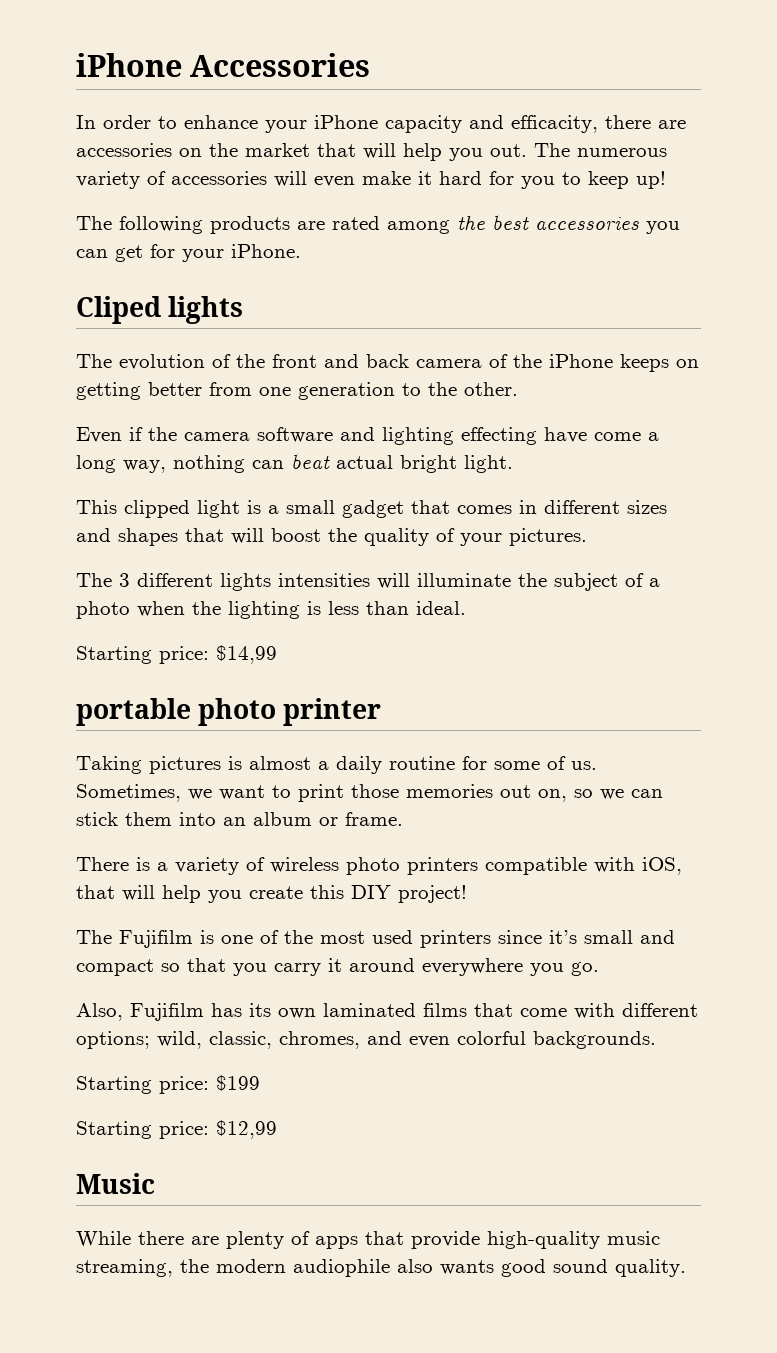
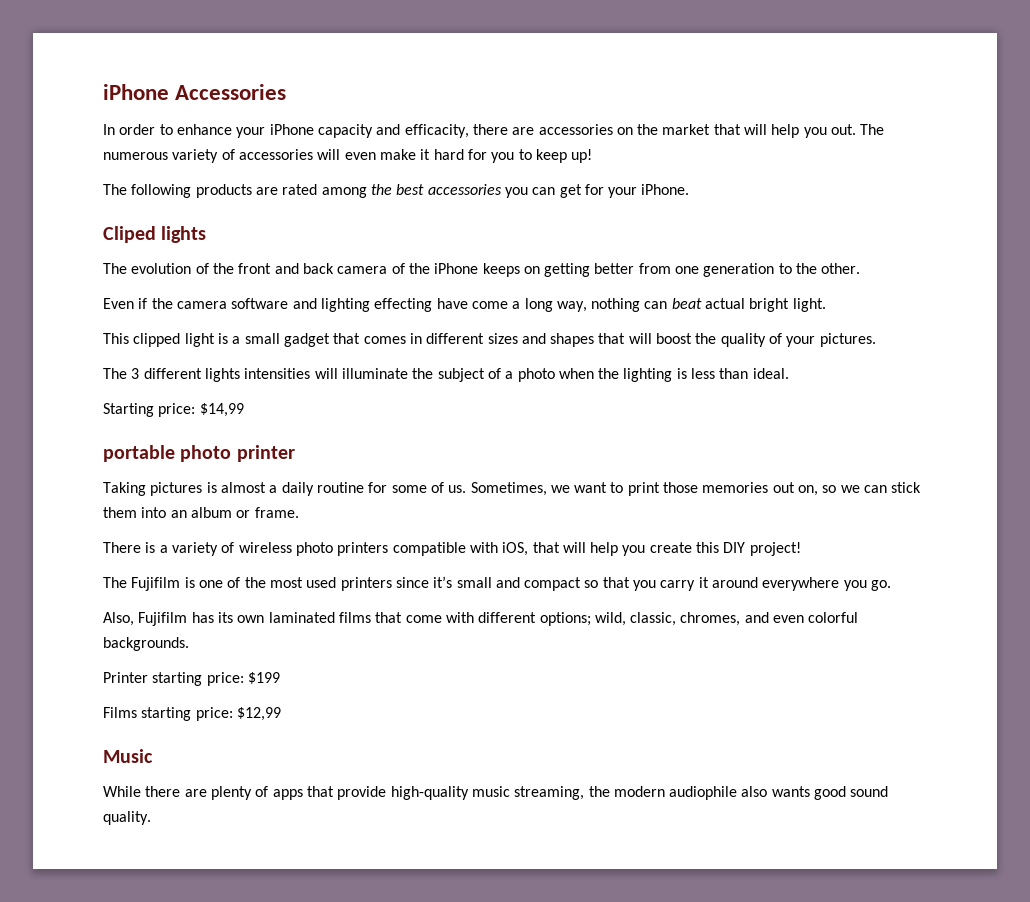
[76,1076,152,1094] Starting -> [103,672,203,686] Printer starting
[76,1121,152,1139] Starting -> [103,707,192,721] Films starting

